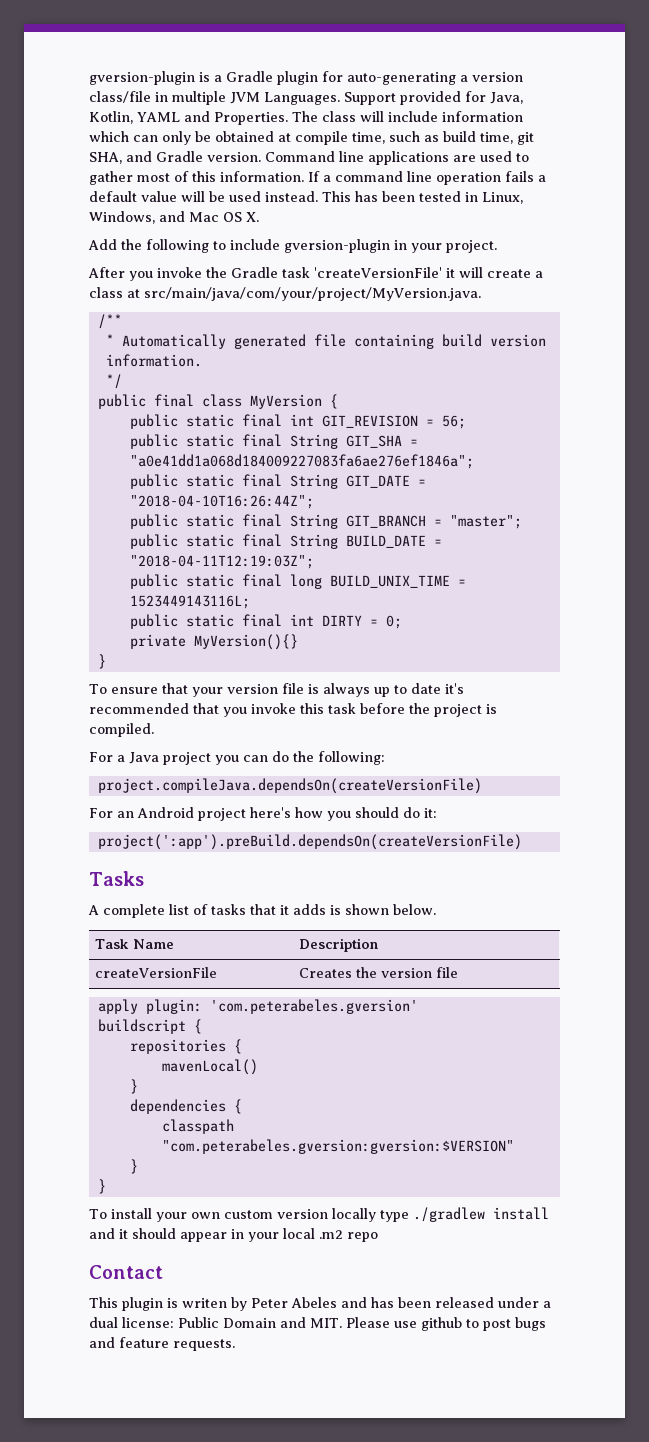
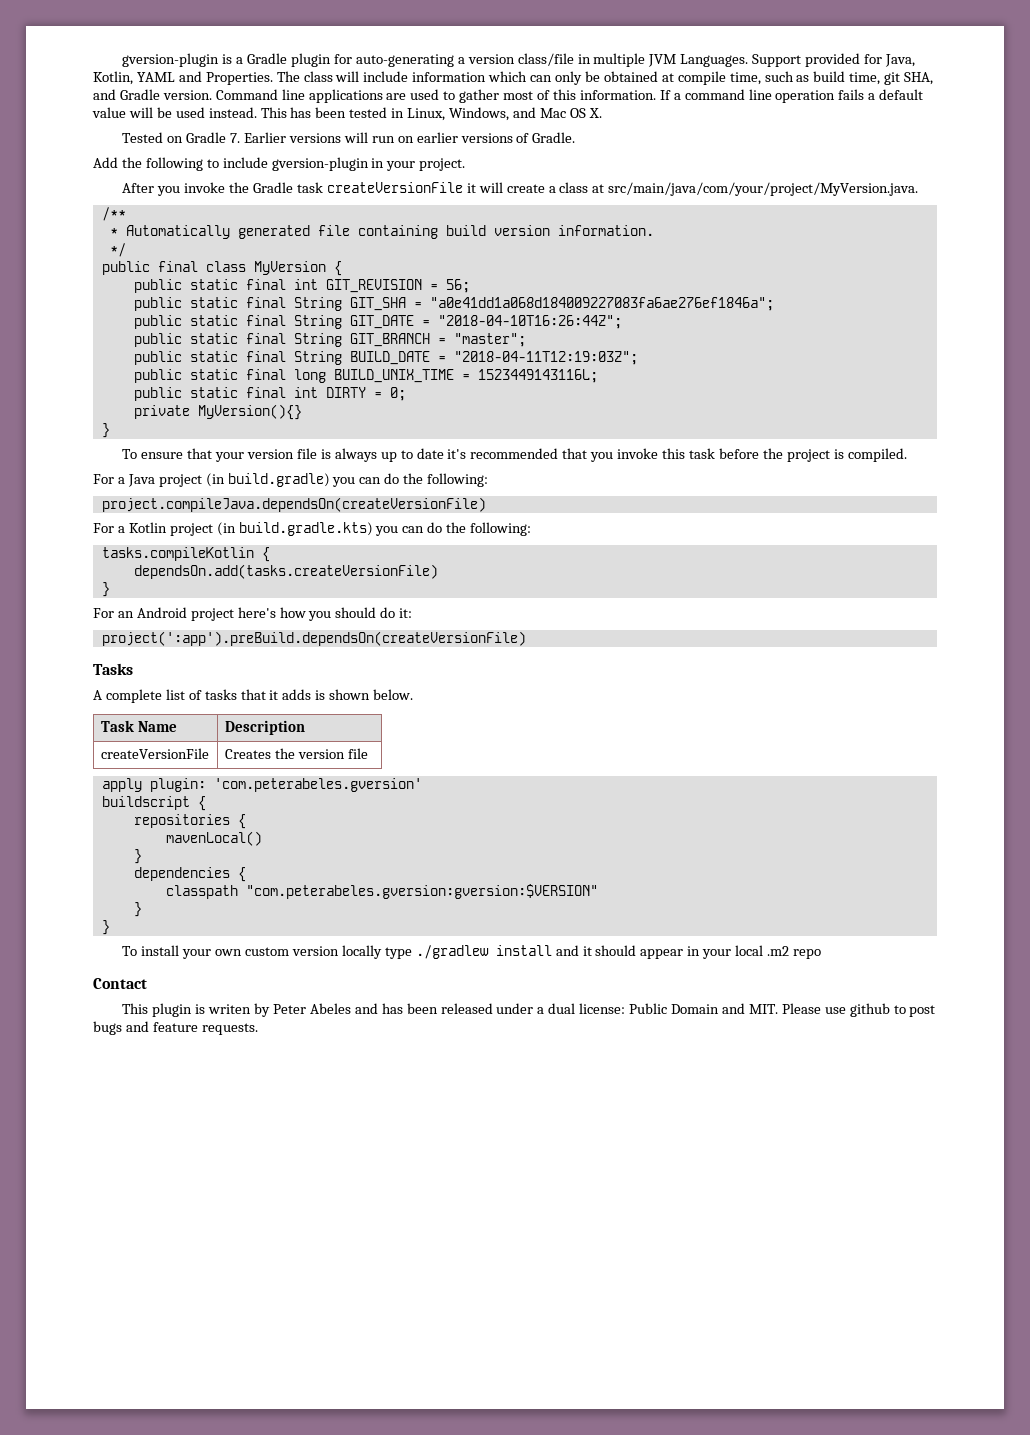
(259, 217) none -> [122,132,576,143] // Tested on Gradle 7. Earlier versions will run on earlier versions of Gradle.
[314,267,442,278] 'createVersionFile' -> [326,182,463,193] createVersionFile
(211, 758) none -> [205,473,330,487] (in build.gradle)
(482, 786) none -> [93,522,532,536] [101,547,270,562] [133,564,438,579] [101,582,110,597] // For a Kotlin project (in build.gradle.kts) you can do the following: // tasks.compileKotlin { // dependsOn.add(tasks.createVersionFile) // }

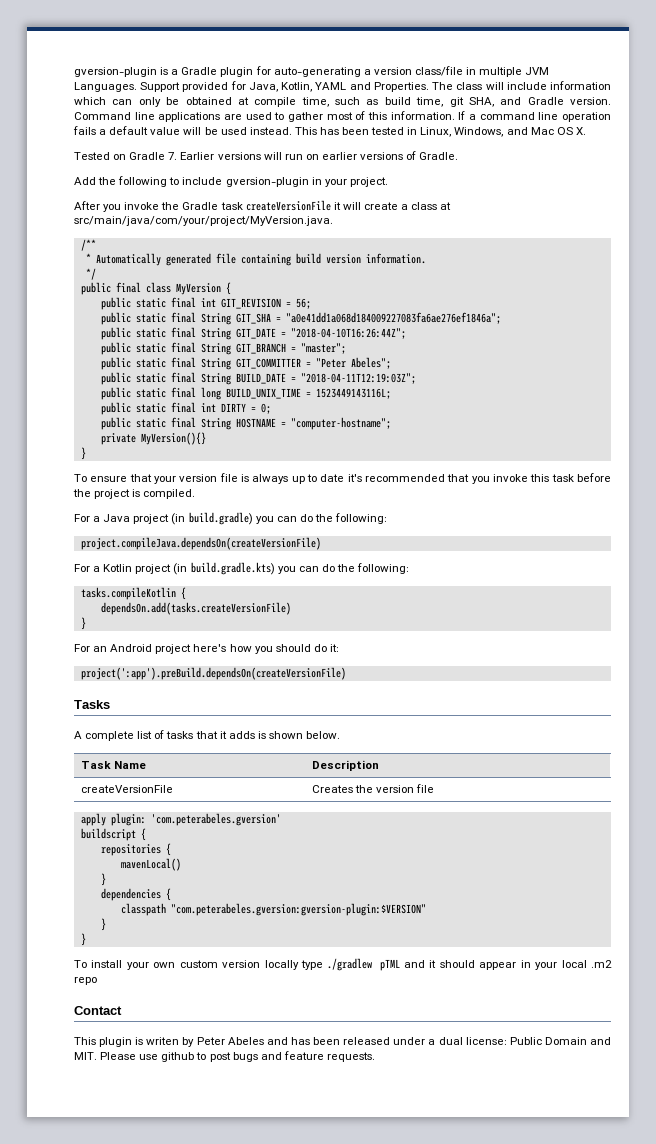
(526, 340) none -> [100,357,391,370] // public static final String GIT_COMMITTER = "Peter Abeles";
(406, 394) none -> [100,417,391,430] // public static final String HOSTNAME = "computer-hostname";
[245,884,598,899] "com.peterabeles.gversion:gversion:$VERSION" -> [170,903,426,916] "com.peterabeles.gversion:gversion-plugin:$VERSION"
[495,945,552,956] install -> [379,959,400,971] pTML

